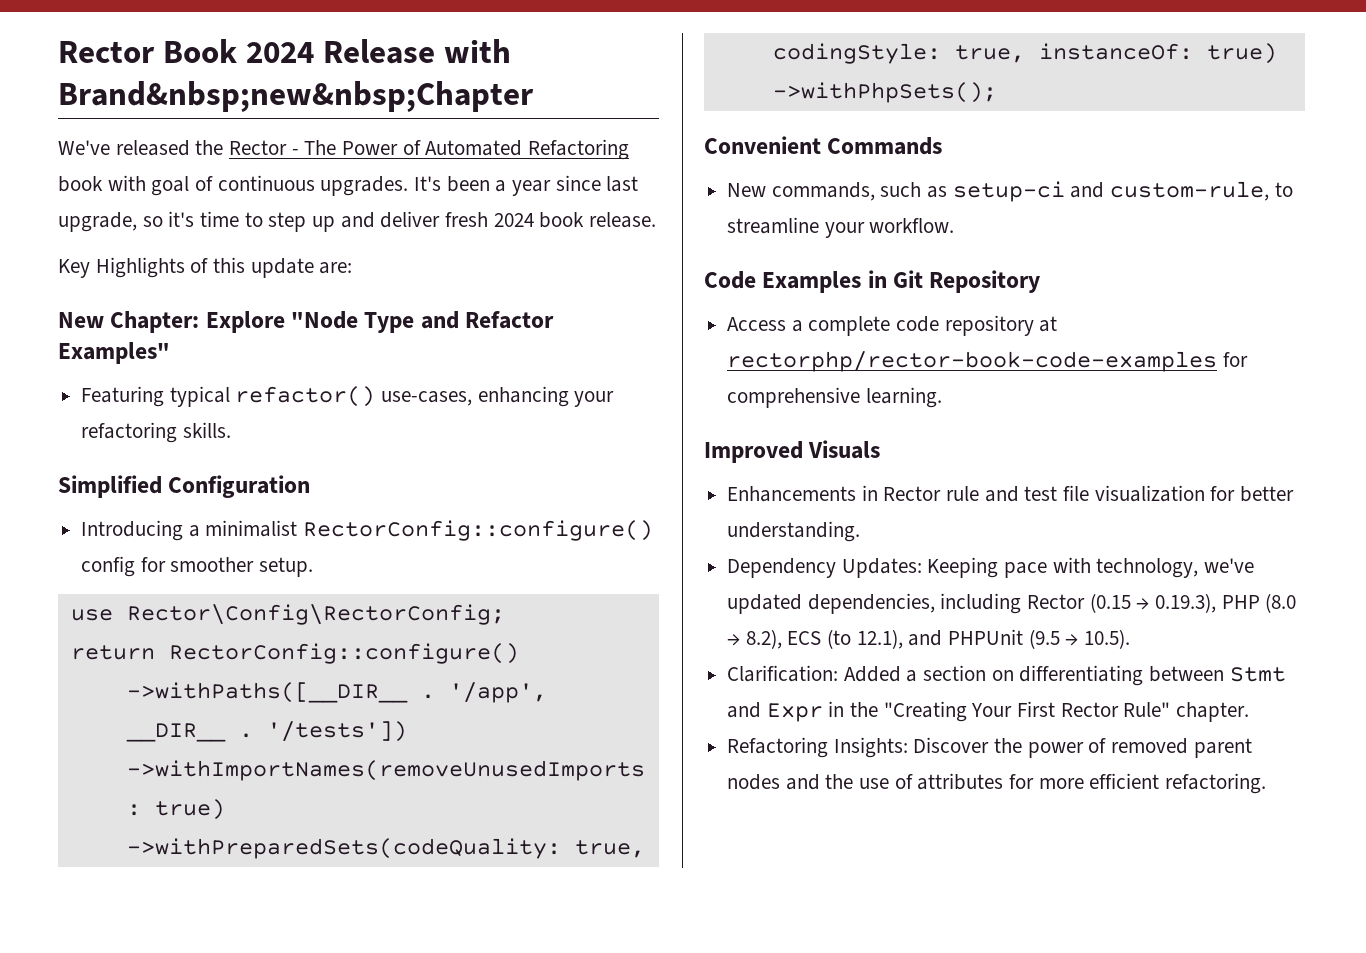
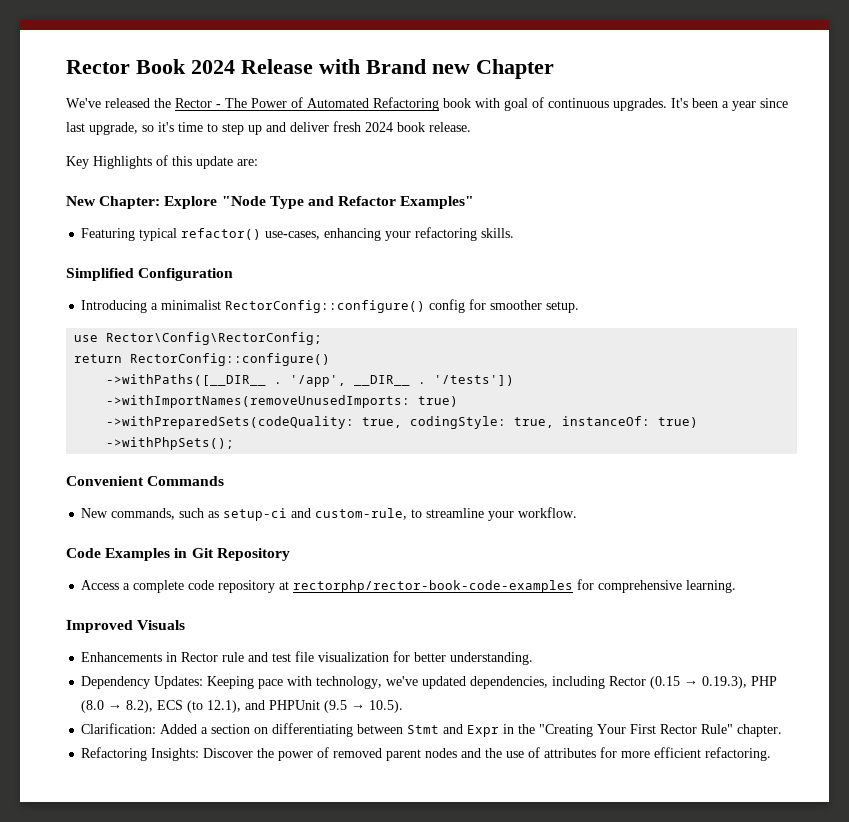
[58,81,534,112] Brand&nbsp;new&nbsp;Chapter -> [366,59,554,79] Brand new Chapter

